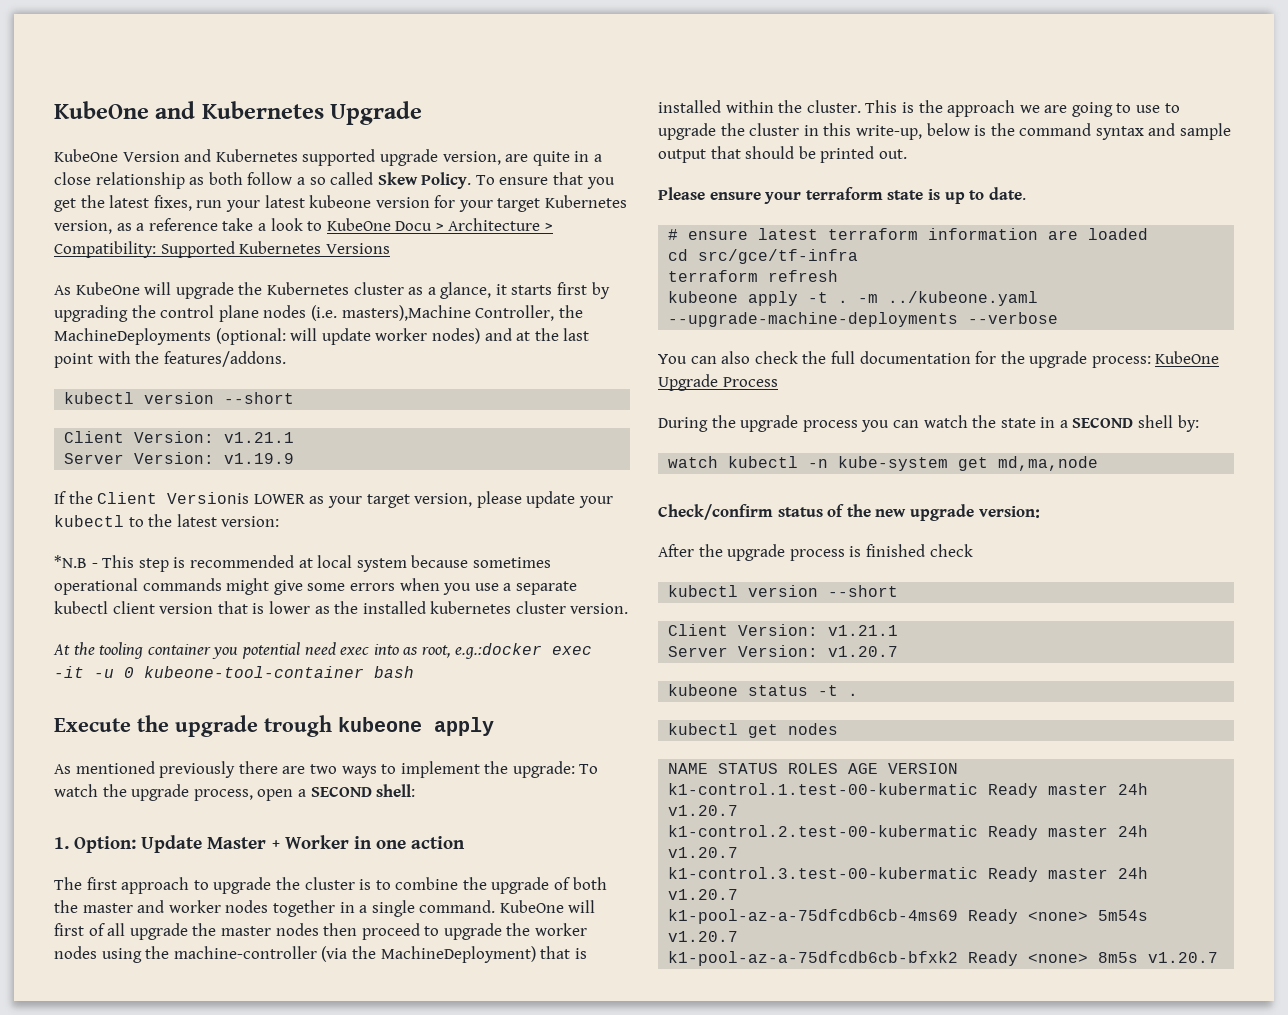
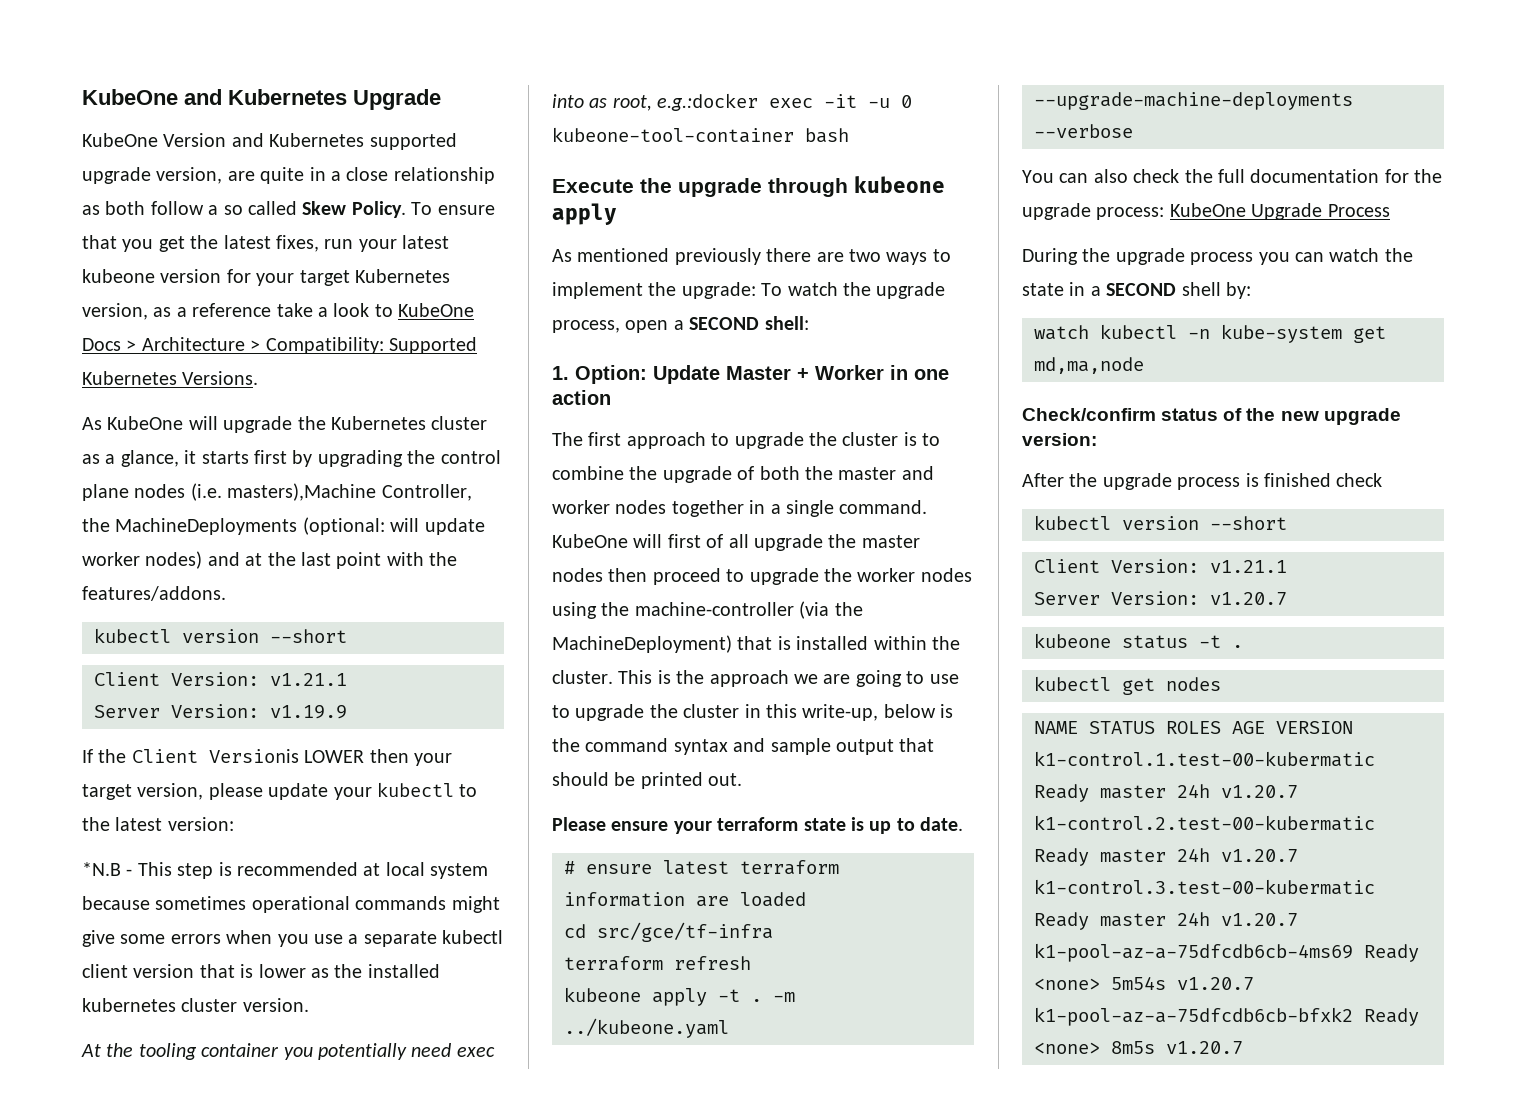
[395,221,433,231] Docu -> [82,338,121,351] Docs
[325,243,390,254] Versions -> [182,371,259,385] Versions.
[309,496,325,504] as -> [369,749,409,763] then
[241,642,300,659] potential -> [318,1043,407,1060] potentially
[264,715,332,737] trough -> [768,178,848,197] through

